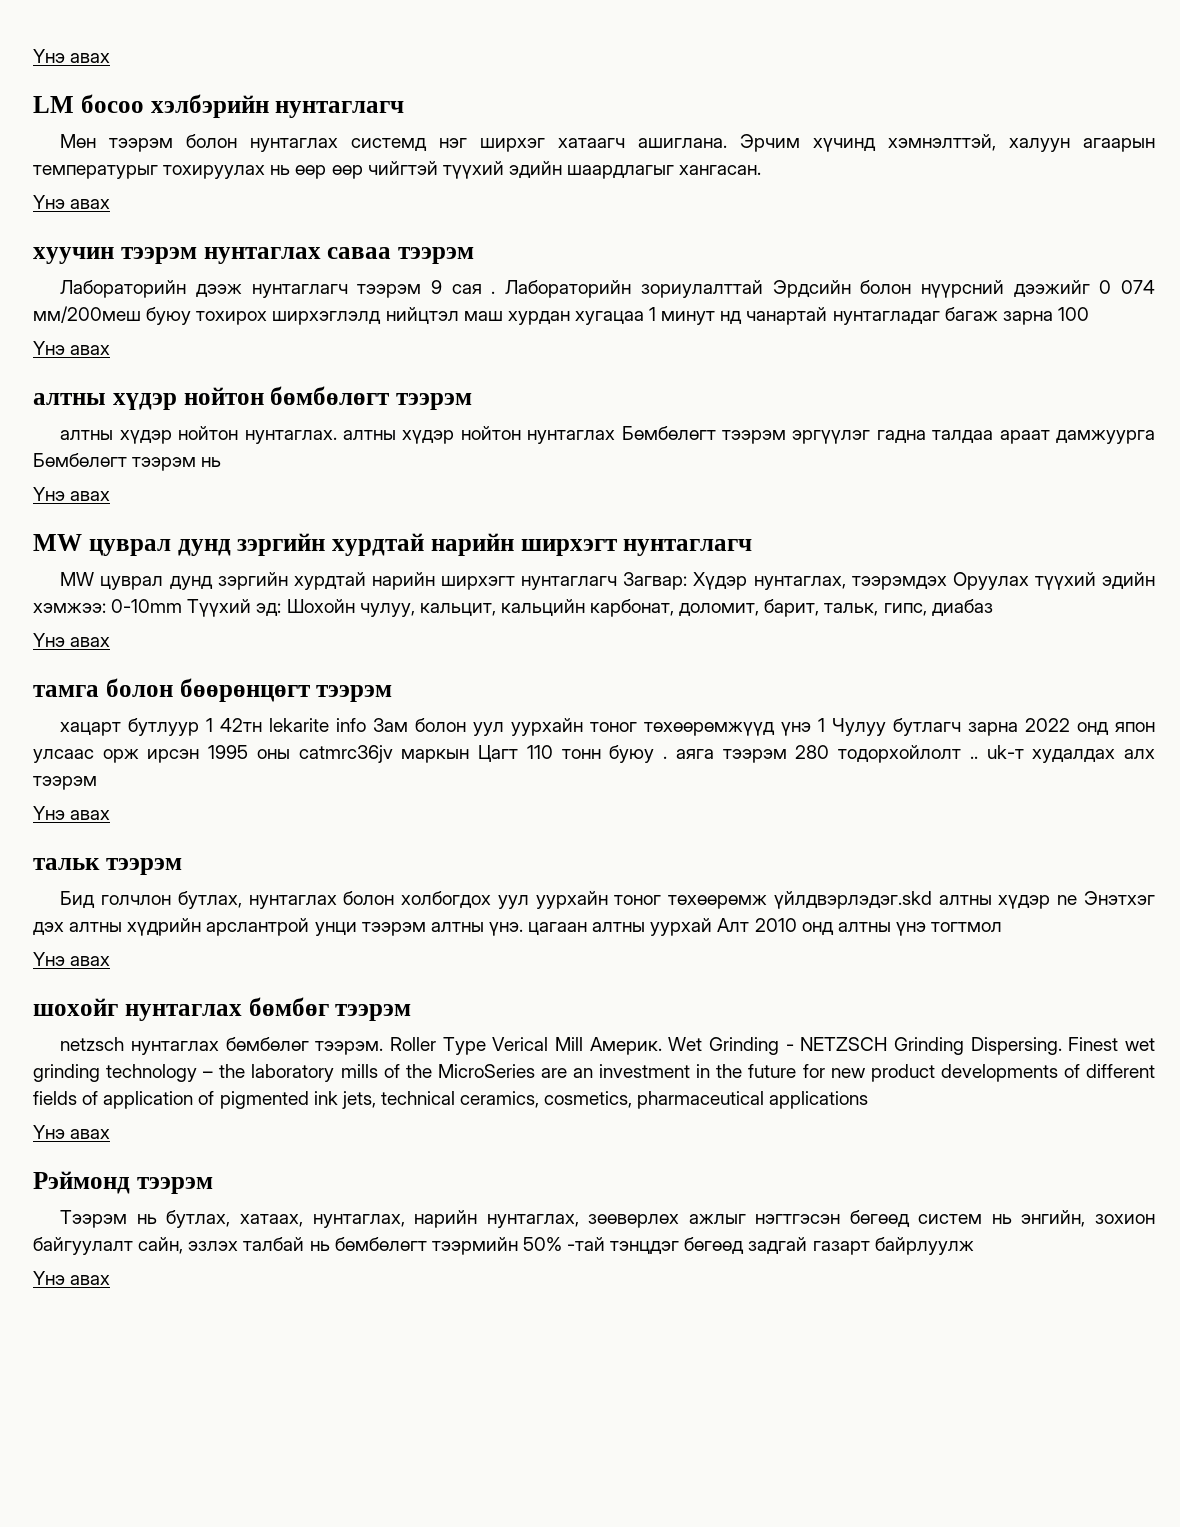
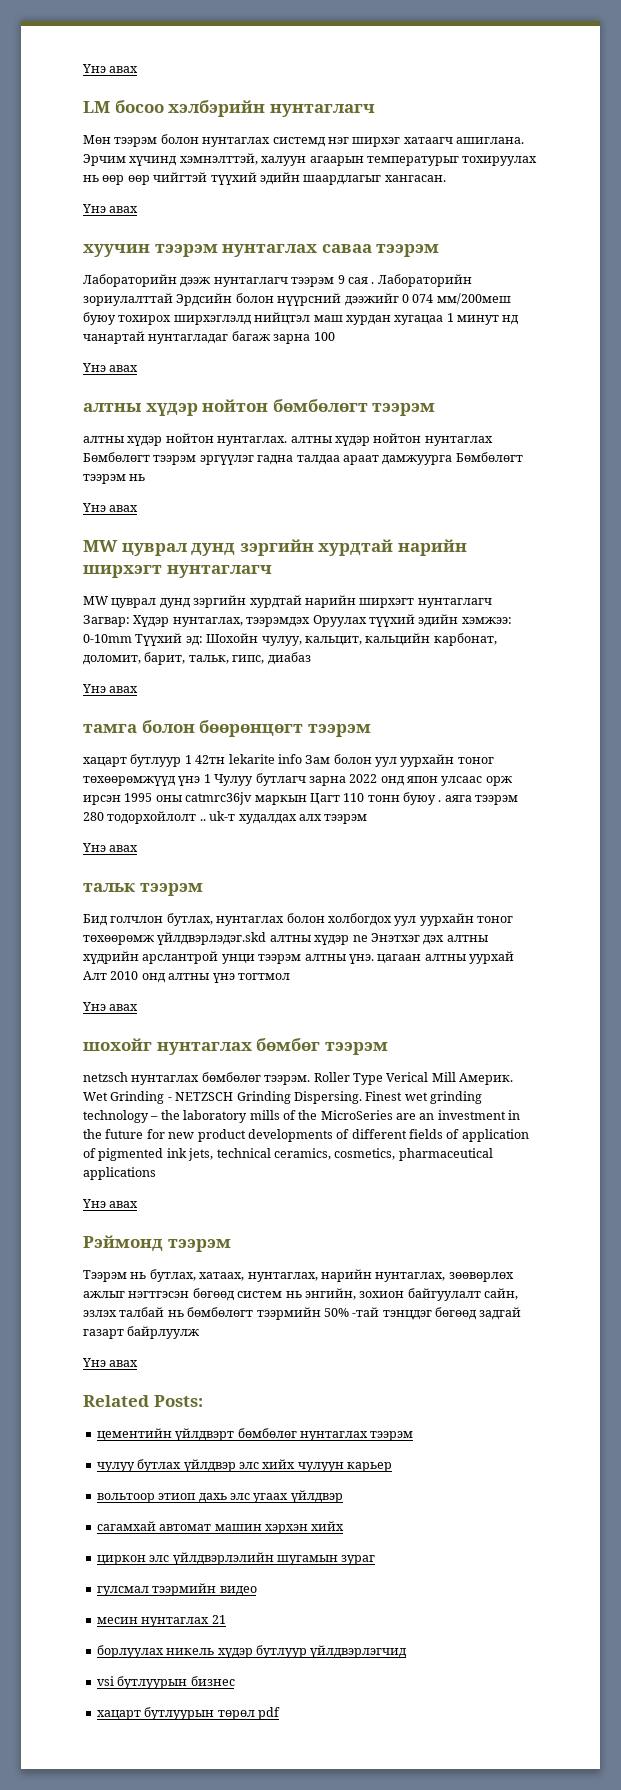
(111, 1280) none -> [83,1395,203,1407] [96,1428,414,1441] [96,1459,392,1472] [96,1490,343,1503] [96,1521,345,1534] [96,1552,376,1565] [96,1583,257,1596] [96,1615,226,1627] [96,1645,408,1658] [96,1676,235,1689] [96,1707,280,1720] // Related Posts: // цементийн үйлдвэрт бөмбөлөг нунтаглах тээрэм // чулуу бутлах үйлдвэр элс хийх чулуун карьер // вольтоор этиоп дахь элс угаах үйлдвэр // сагамхай автомат машин хэрхэн хийх // циркон элс үйлдвэрлэлийн шугамын зураг // гулсмал тээрмийн видео // месин нунтаглах 21 // борлуулах никель хүдэр бутлуур үйлдвэрлэгчид // vsi бутлуурын бизнес // хацарт бутлуурын төрөл pdf

